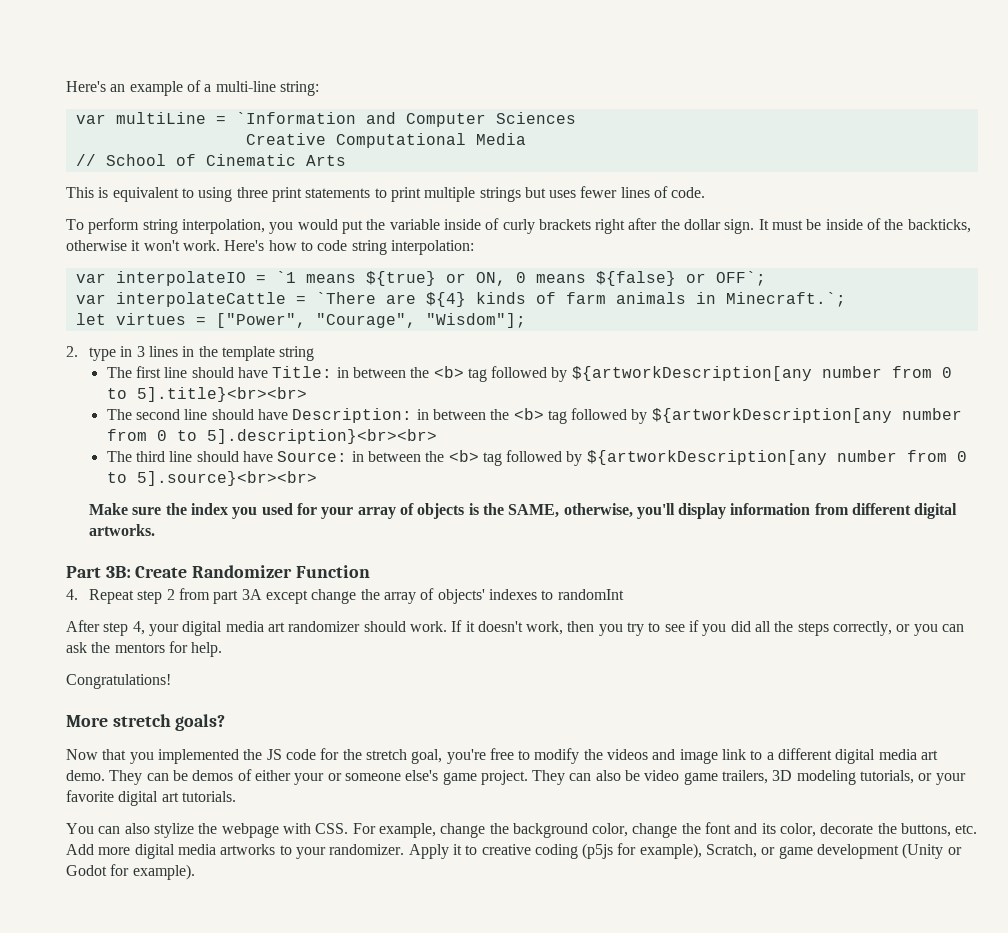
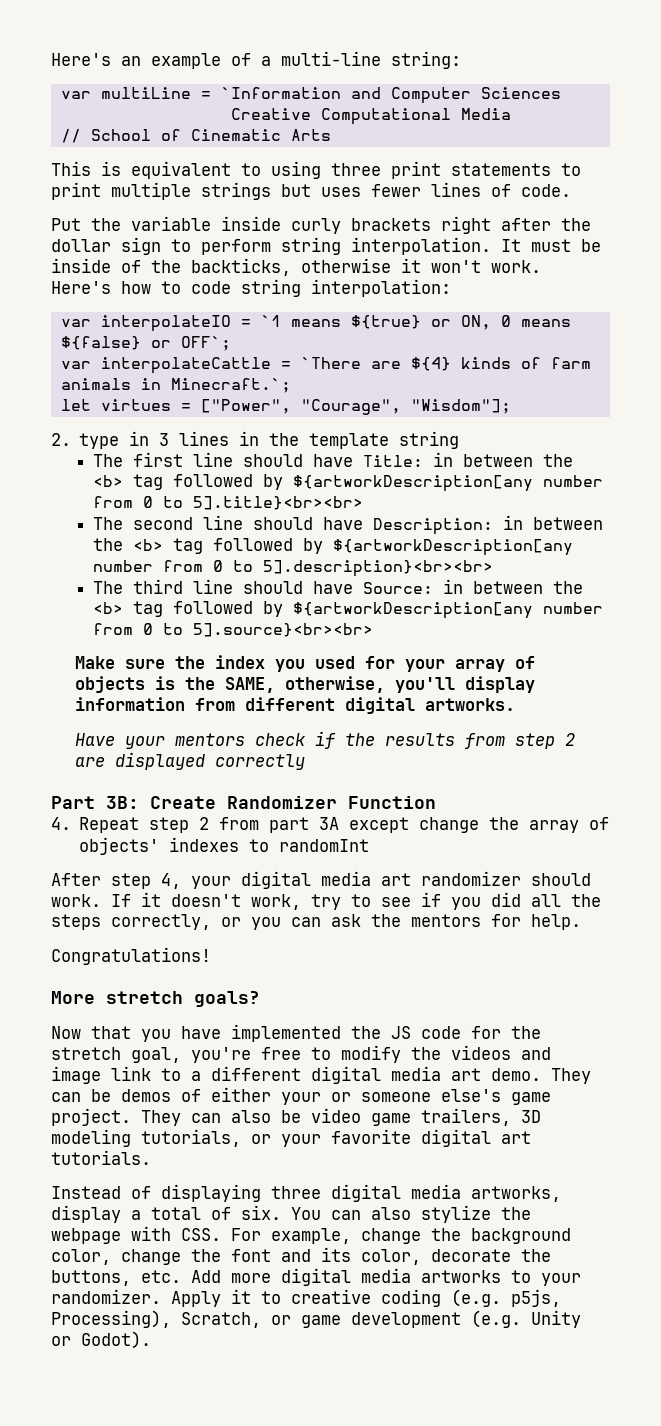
[66,218,363,234] To perform string interpolation, you would put -> [51,218,81,231] Put
[485,218,500,230] of -> (281, 223) none
[724,219,755,234] sign. -> [121,237,491,255] sign to perform string interpolation.
(156, 530) none -> [74,731,575,749] [74,752,305,770] // Have your mentors check if the results from step 2 are displayed correctly
[567,621,623,636] then you -> (301, 902) none
(154, 758) none -> [181,1026,221,1039] have
(236, 796) none -> [51,1184,561,1202] [51,1205,281,1223] Instead of displaying three digital media artworks, display a total of six.
[582,843,702,859] (p5js for example), -> [451,1289,561,1307] [51,1310,171,1328] (e.g. p5js, Processing),
[902,843,962,859] [66,864,195,880] (Unity or Godot for example). -> [471,1310,581,1328] [51,1331,151,1349] (e.g. Unity or Godot).

